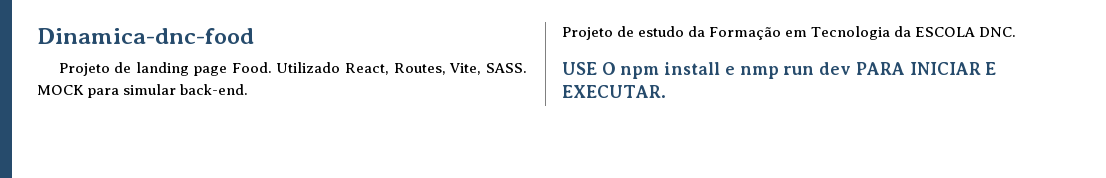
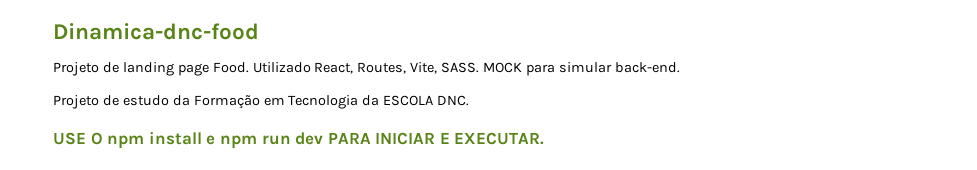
[739,66,779,79] nmp -> [219,135,257,149] npm

